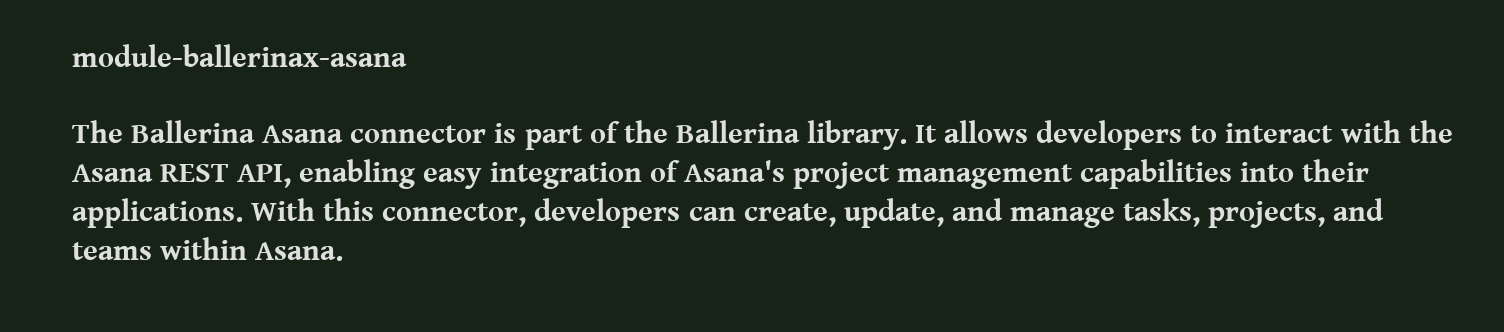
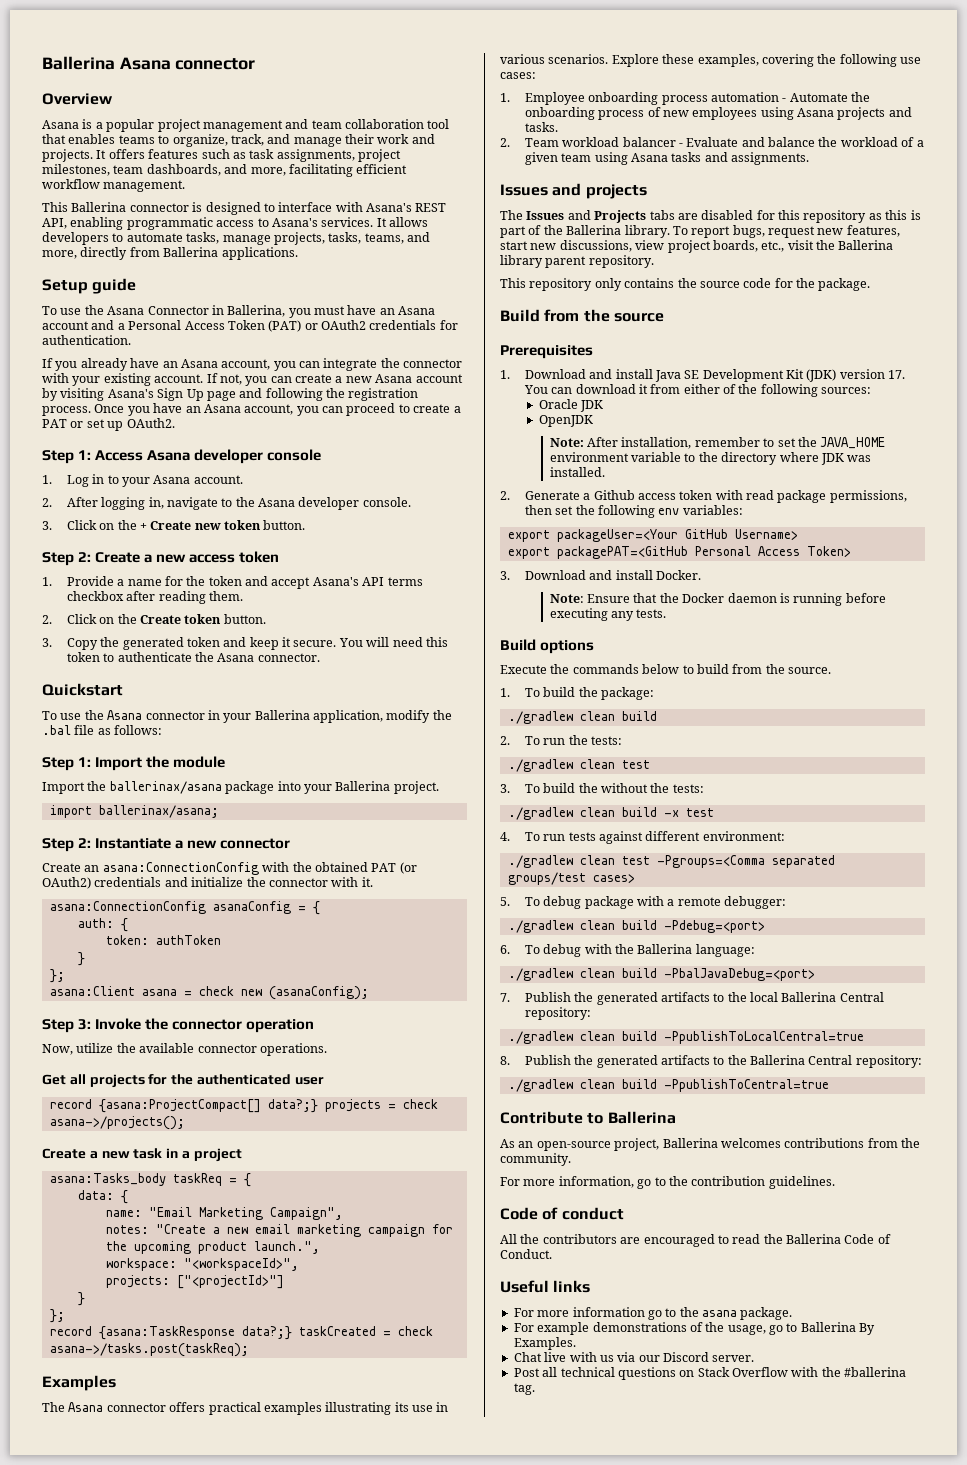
[72,44,407,67] [72,120,123,143] module-ballerinax-asana // The -> (42, 63) none
(487, 134) none -> [42,93,113,105] [42,119,450,132] [42,134,435,147] [42,149,401,162] [42,164,408,177] [42,179,186,192] [42,202,447,215] [42,217,428,230] [42,232,430,245] [42,247,298,260] [42,278,137,294] [42,305,436,318] [42,320,458,332] [42,335,131,345] [42,358,463,371] [42,373,463,386] [42,388,419,401] [42,403,461,416] [42,418,175,431] [42,449,322,464] [42,474,243,487] [42,497,411,510] [42,520,306,530] [42,551,280,566] [42,576,423,589] [66,591,243,604] [42,614,266,624] [42,637,448,650] [66,652,320,662] [42,683,123,696] [42,710,452,723] [42,725,163,735] [42,756,226,771] [42,781,439,794] [49,805,219,818] [42,838,291,852] [42,862,417,875] [42,877,373,889] [49,901,320,915] [77,918,128,932] [105,935,221,945] [77,952,85,966] [49,969,65,983] [49,986,369,1000] [42,1018,315,1033] [42,1043,327,1056] [42,1074,324,1088] [49,1099,438,1113] [49,1116,185,1130] [42,1148,242,1162] [49,1173,251,1187] [77,1190,128,1204] [105,1207,343,1220] [105,1224,453,1237] [105,1241,320,1254] [105,1258,299,1271] [105,1275,284,1289] [77,1292,85,1306] [49,1309,65,1323] [49,1326,433,1340] [49,1343,249,1357] [42,1375,116,1391] [42,1402,449,1415] [500,54,921,67] [500,72,536,79] [500,92,871,105] [524,107,912,120] [524,122,558,132] [500,137,924,147] [524,152,810,165] [500,183,647,199] [500,210,908,223] // Overview // Asana is a popular project management and team collaboration tool that enables teams to organize, track, and manage their work and projects. It offers features such as task assignments, project milestones, team dashboards, and more, facilitating efficient workflow management. // This Ballerina connector is designed to interface with Asana's REST API, enabling programmatic access to Asana's services. It allows developers to automate tasks, manage projects, tasks, teams, and more, directly from Ballerina applications. // Setup guide // To use the Asana Connector in Ballerina, you must have an Asana account and a Personal Access Token (PAT) or OAuth2 credentials for authentication. // If you already have an Asana account, you can integrate the connector with your existing account. If not, you can create a new Asana account by visiting Asana's Sign Up page and following the registration process. Once you have an Asana account, you can proceed to create a PAT or set up OAuth2. // Step 1: Access Asana developer console // 1. Log in to your Asana account. // 2. After logging in, navigate to the Asana developer console. // 3. Click on the + Create new token button. // Step 2: Create a new access token // 1. Provide a name for the token and accept Asana's API terms checkbox after reading them. // 2. Click on the Create token button. // 3. Copy the generated token and keep it secure. You will need this token to authenticate the Asana connector. // Quickstart // To use the Asana connector in your Ballerina application, modify the .bal file as follows: // Step 1: Import the module // Import the ballerinax/asana package into your Ballerina project. // import ballerinax/asana; // Step 2: Instantiate a new connector // Create an asana:ConnectionConfig with the obtained PAT (or OAuth2) credentials and initialize the connector with it. // asana:ConnectionConfig asanaConfig = { // auth: { // token: authToken // } // }; // asana:Client asana = check new (asanaConfig); // Step 3: Invoke the connector operation // Now, utilize the available connector operations. // Get all projects for the authenticated user // record {asana:ProjectCompact[] data?;} projects = check asana->/projects(); // Create a new task in a project // asana:Tasks_body taskReq = { // data: { // name: "Email Marketing Campaign", // notes: "Create a new email marketing campaign for the upcoming product launch.", // workspace: "<workspaceId>", // projects: ["<projectId>"] // } // }; // record {asana:TaskResponse data?;} taskCreated = check asana->/tasks.post(taskReq); // Examples // The Asana connector offers practical examples illustrating its use in various scenarios. Explore these examples, covering the following use cases: // 1. Employee onboarding process automation - Automate the onboarding process of new employees using Asana projects and tasks. // 2. Team workload balancer - Evaluate and balance the workload of a given team using Asana tasks and assignments. // Issues and projects // The Issues and Projects tabs are disabled for this repository as this
[915,120,1453,150] [72,159,1370,189] [72,198,1385,228] [72,237,344,261] It allows developers to interact with the Asana REST API, enabling easy integration of Asana's project management capabilities into their applications. With this connector, developers can create, update, and manage tasks, projects, and teams within Asana. -> [672,225,900,238] [500,240,894,253] [500,255,654,268] [500,278,871,291] [500,309,664,322] [500,345,593,359] [500,369,906,382] [523,384,872,397] [538,399,603,412] [538,415,593,427] [549,437,886,449] [549,452,872,465] [549,467,605,477] [500,490,907,503] [524,505,743,518] [507,529,798,542] [507,546,851,559] [500,570,701,580] [549,593,886,606] [549,608,667,621] [500,639,595,654] [500,664,831,674] [500,687,654,700] [507,711,657,724] [500,735,622,745] [507,759,650,772] [500,783,704,793] [507,807,714,820] [500,831,785,844] [507,855,835,868] [507,872,635,885] [500,896,787,909] [507,920,765,933] [500,944,755,957] [507,968,815,981] [500,992,884,1005] [524,1007,591,1020] [507,1031,864,1044] [500,1055,922,1068] [507,1079,829,1092] [500,1111,676,1124] [500,1138,920,1151] [500,1153,571,1166] [500,1176,835,1189] [500,1207,624,1220] [500,1234,891,1247] [500,1249,552,1259] [500,1280,591,1293] [513,1307,793,1320] [513,1322,876,1335] [513,1337,576,1350] [513,1352,755,1362] [513,1367,907,1380] [513,1383,535,1395] To report bugs, request new features, start new discussions, view project boards, etc., visit the Ballerina library parent repository. // This repository only contains the source code for the package. // Build from the source // Prerequisites // 1. Download and install Java SE Development Kit (JDK) version 17. You can download it from either of the following sources: // Oracle JDK // OpenJDK // Note: After installation, remember to set the JAVA_HOME environment variable to the directory where JDK was installed. // 2. Generate a Github access token with read package permissions, then set the following env variables: // export packageUser=<Your GitHub Username> // export packagePAT=<GitHub Personal Access Token> // 3. Download and install Docker. // Note: Ensure that the Docker daemon is running before executing any tests. // Build options // Execute the commands below to build from the source. // 1. To build the package: // ./gradlew clean build // 2. To run the tests: // ./gradlew clean test // 3. To build the without the tests: // ./gradlew clean build -x test // 4. To run tests against different environment: // ./gradlew clean test -Pgroups=<Comma separated groups/test cases> // 5. To debug package with a remote debugger: // ./gradlew clean build -Pdebug=<port> // 6. To debug with the Ballerina language: // ./gradlew clean build -PbalJavaDebug=<port> // 7. Publish the generated artifacts to the local Ballerina Central repository: // ./gradlew clean build -PpublishToLocalCentral=true // 8. Publish the generated artifacts to the Ballerina Central repository: // ./gradlew clean build -PpublishToCentral=true // Contribute to Ballerina // As an open-source project, Ballerina welcomes contributions from the community. // For more information, go to the contribution guidelines. // Code of conduct // All the contributors are encouraged to read the Ballerina Code of Conduct. // Useful links // For more information go to the asana package. // For example demonstrations of the usage, go to Ballerina By Examples. // Chat live with us via our Discord server. // Post all technical questions on Stack Overflow with the #ballerina tag.

